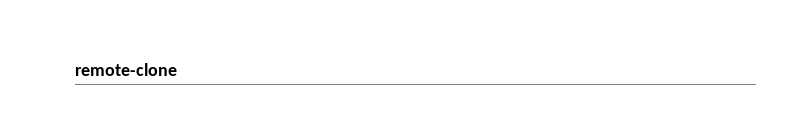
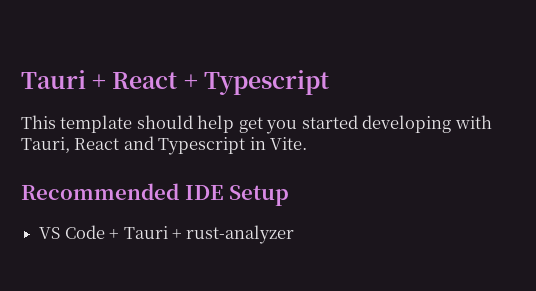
[75,63,177,76] remote-clone -> [21,70,329,95] [21,115,492,134] [21,136,308,155] [21,183,290,206] [39,225,295,244] Tauri + React + Typescript // This template should help get you started developing with Tauri, React and Typescript in Vite. // Recommended IDE Setup // VS Code + Tauri + rust-analyzer

